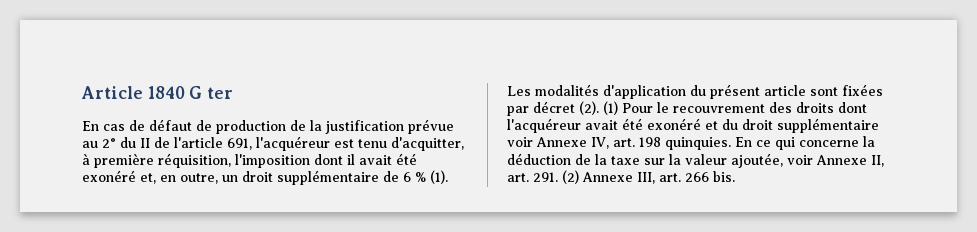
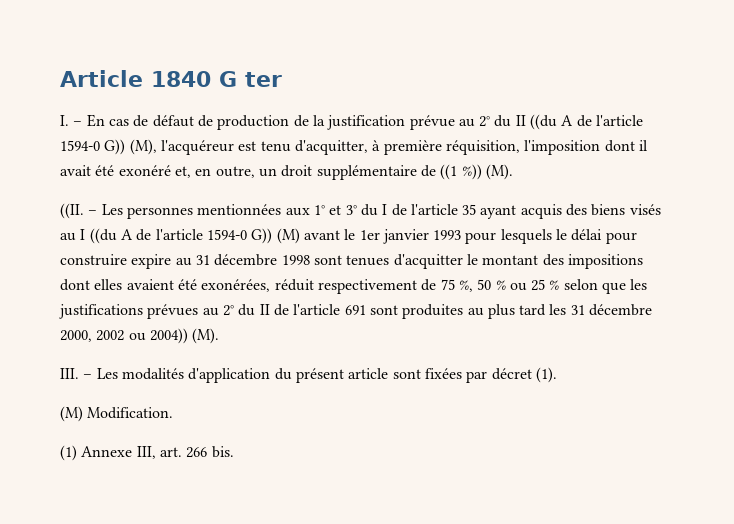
(234, 93) none -> [60,115,83,126] I. –
[154,137,252,150] de l'article 691, -> [530,114,644,130] [60,139,157,155] ((du A de l'article 1594-0 G)) (M),
[403,170,448,184] 6 % (1). -> [440,164,513,180] [60,203,661,219] [60,228,637,244] [60,254,643,269] [60,279,648,294] [59,304,653,319] [60,328,220,344] [60,368,93,379] ((1 %)) (M). // ((II. – Les personnes mentionnées aux 1° et 3° du I de l'article 35 ayant acquis des biens visés au I ((du A de l'article 1594-0 G)) (M) avant le 1er janvier 1993 pour lesquels le délai pour construire expire au 31 décembre 1998 sont tenues d'acquitter le montant des impositions dont elles avaient été exonérées, réduit respectivement de 75 %, 50 % ou 25 % selon que les justifications prévues au 2° du II de l'article 691 sont produites au plus tard les 31 décembre 2000, 2002 ou 2004)) (M). // III. –
[579,101,867,115] [507,118,879,133] [507,136,875,150] [507,153,884,168] [507,170,579,184] (2). (1) Pour le recouvrement des droits dont l'acquéreur avait été exonéré et du droit supplémentaire voir Annexe IV, art. 198 quinquies. En ce qui concerne la déduction de la taxe sur la valeur ajoutée, voir Annexe II, art. 291. (2) -> [535,367,557,383] [60,406,174,422] [60,445,77,461] (1). // (M) Modification. // (1)

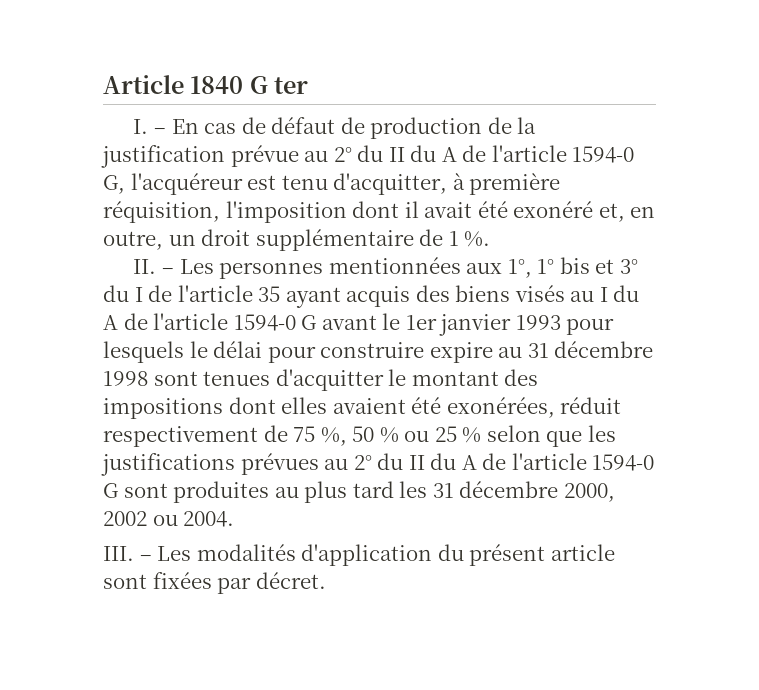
[530,114,644,130] [60,139,157,155] ((du A de l'article 1594-0 G)) (M), -> [410,145,635,163] [103,175,125,194] du A de l'article 1594-0 G,
[440,164,513,180] [60,203,84,219] ((1 %)) (M). // ((II. -> [448,231,491,247] [133,259,157,274] 1 %. // II.
[313,205,325,215] 1° -> [507,257,590,278] 1°, 1° bis
[89,228,300,244] ((du A de l'article 1594-0 G)) (M) -> [613,285,640,302] [103,313,317,331] du A de l'article 1594-0 G
[273,304,366,316] de l'article 691 -> [430,453,655,471] [103,483,118,498] du A de l'article 1594-0 G
[149,328,220,344] 2004)) (M). -> [183,511,235,527] 2004.
[491,367,557,383] [60,406,174,422] [60,445,234,461] décret (1). // (M) Modification. // (1) Annexe III, art. 266 bis. -> [255,572,326,589] décret.

